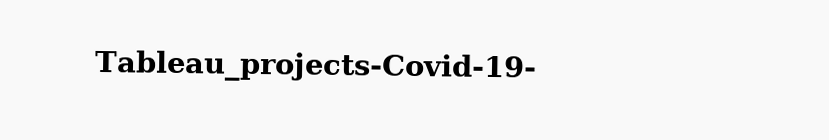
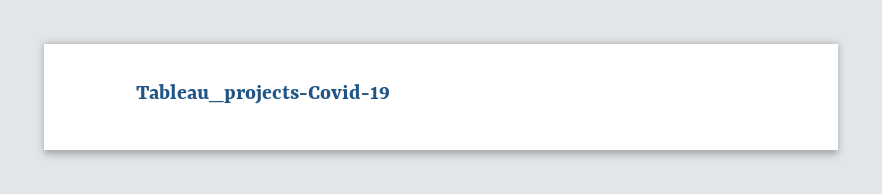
[94,49,537,85] Tableau_projects-Covid-19- -> [136,84,390,104] Tableau_projects-Covid-19

